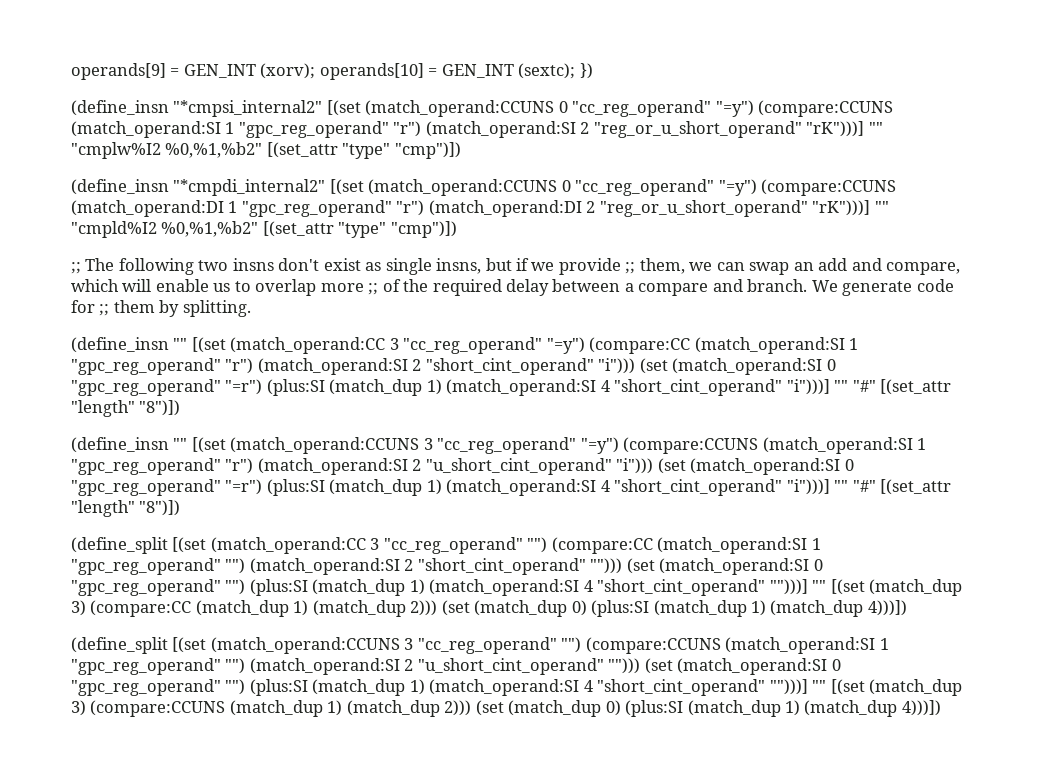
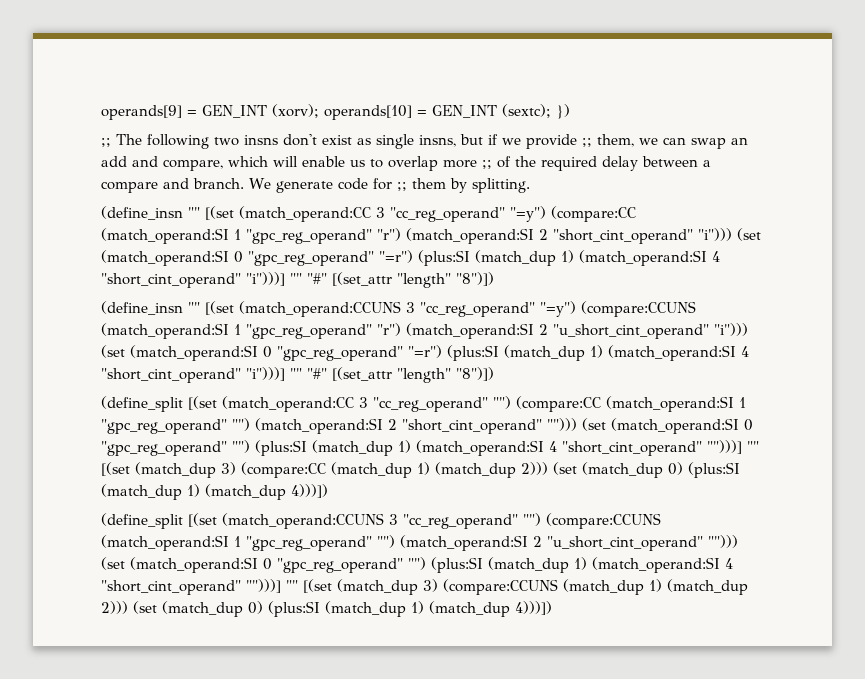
[71,100,894,117] [71,121,883,138] [71,142,461,159] [71,179,897,196] [71,200,889,217] [71,221,457,238] // (define_insn "*cmpsi_internal2" [(set (match_operand:CCUNS 0 "cc_reg_operand" "=y") (compare:CCUNS (match_operand:SI 1 "gpc_reg_operand" "r") (match_operand:SI 2 "reg_or_u_short_operand" "rK")))] "" "cmplw%I2 %0,%1,%b2" [(set_attr "type" "cmp")]) // (define_insn "*cmpdi_internal2" [(set (match_operand:CCUNS 0 "cc_reg_operand" "=y") (compare:CCUNS (match_operand:DI 1 "gpc_reg_operand" "r") (match_operand:DI 2 "reg_or_u_short_operand" "rK")))] "" "cmpld%I2 %0,%1,%b2" [(set_attr "type" "cmp")]) -> (570, 111) none

